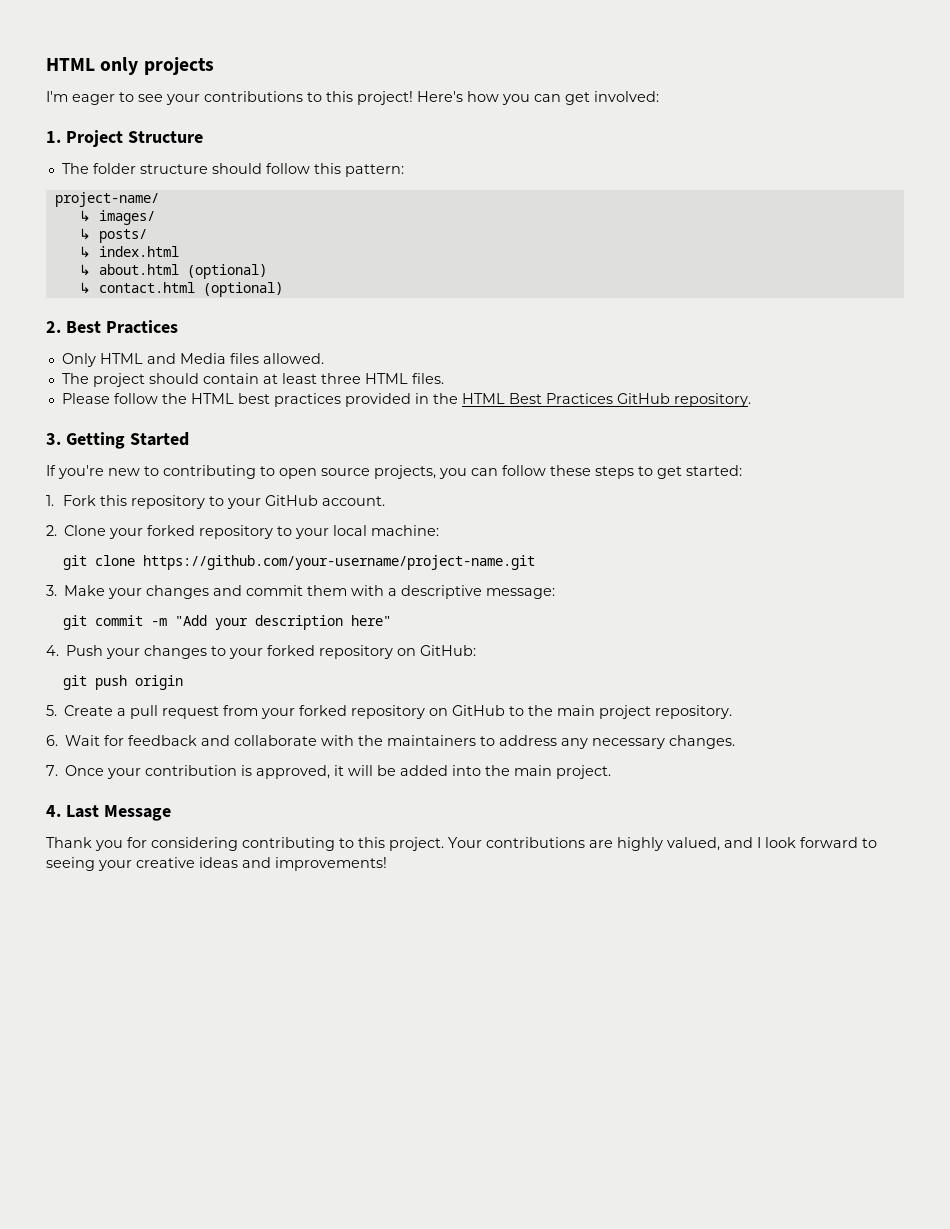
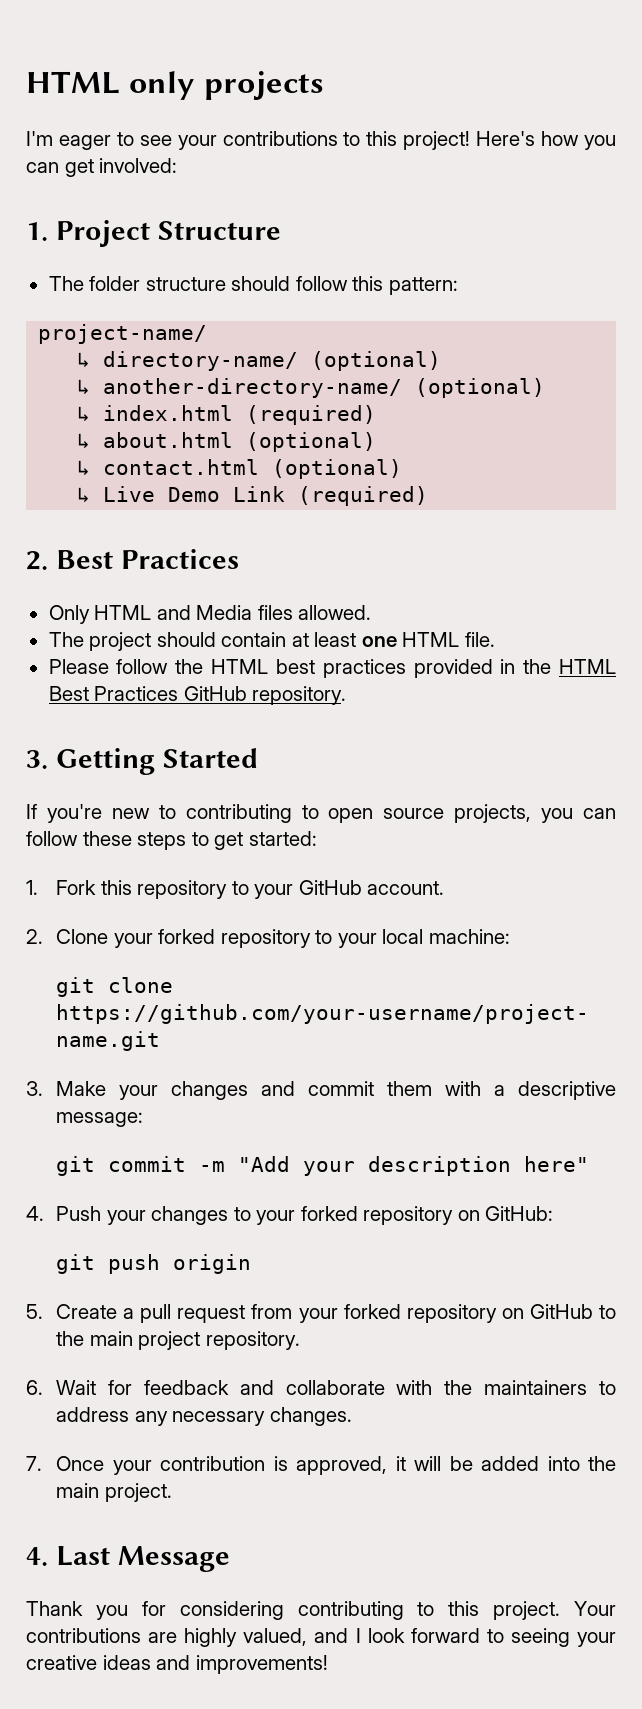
[98,210,155,225] [78,228,147,243] images/ // ↳ posts/ -> [103,351,442,371] [77,378,546,398] directory-name/ (optional) // ↳ another-directory-name/ (optional)
(179, 251) none -> [246,405,377,425] (required)
(283, 289) none -> [77,486,429,506] // ↳ Live Demo Link (required)
[320,373,444,384] three HTML files. -> [361,632,495,647] one HTML file.

